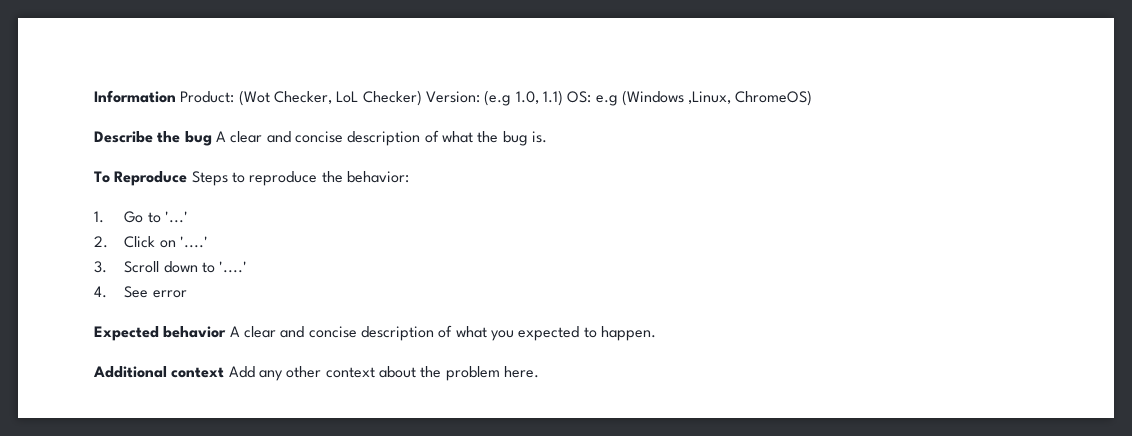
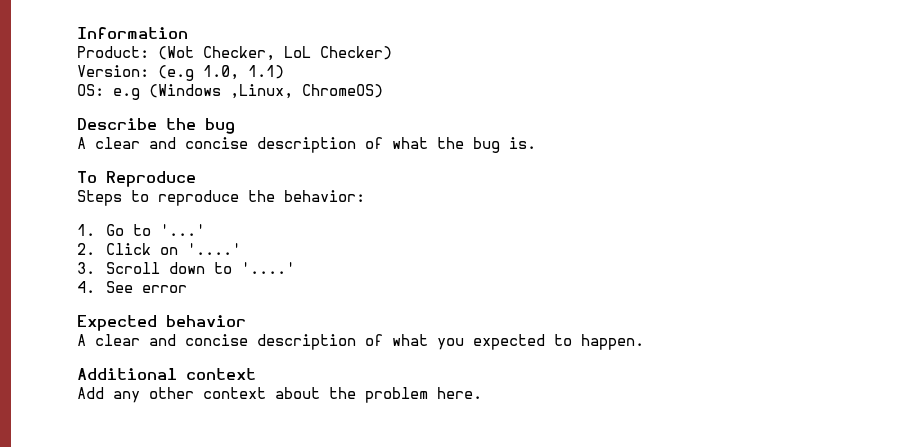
(176, 96) none -> (188, 33) //
(422, 98) none -> (392, 53) //
(563, 98) none -> (284, 72) //
(212, 138) none -> (235, 126) //
(188, 178) none -> (196, 179) //
(227, 332) none -> (246, 321) //
(225, 372) none -> (256, 374) //

